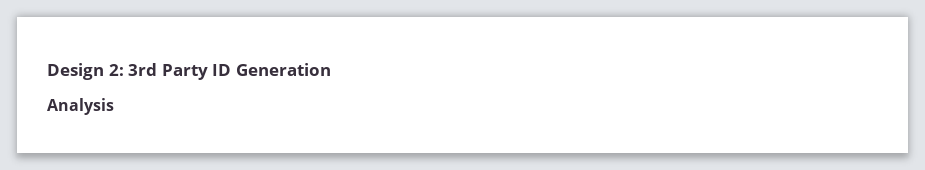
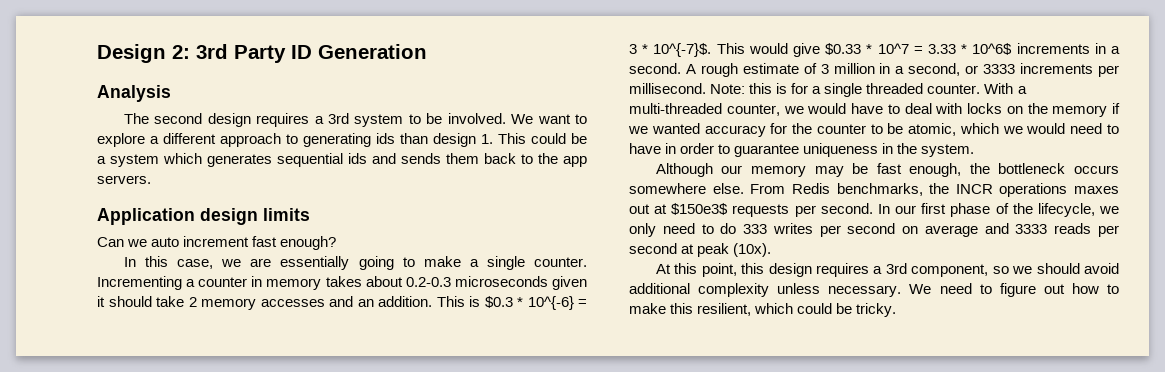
(114, 106) none -> [123,113,587,127] [97,133,587,147] [97,153,587,167] [97,175,151,184] [97,208,310,225] [97,236,337,250] [123,256,588,270] [97,276,587,290] [97,296,587,310] [629,43,1120,57] [629,63,1119,77] [629,83,1027,97] [629,103,1120,117] [628,123,1119,137] [629,143,975,157] [655,163,1119,177] [629,183,1119,197] [629,203,1119,217] [629,223,1119,237] [629,243,772,257] [655,263,1119,277] [629,283,1119,297] [629,303,897,317] // The second design requires a 3rd system to be involved. We want to explore a different approach to generating ids than design 1. This could be a system which generates sequential ids and sends them back to the app servers. // Application design limits // Can we auto increment fast enough? // In this case, we are essentially going to make a single counter. Incrementing a counter in memory takes about 0.2-0.3 microseconds given it should take 2 memory accesses and an addition. This is $0.3 * 10^{-6} = 3 * 10^{-7}$. This would give $0.33 * 10^7 = 3.33 * 10^6$ increments in a second. A rough estimate of 3 million in a second, or 3333 increments per millisecond. Note: this is for a single threaded counter. With a multi-threaded counter, we would have to deal with locks on the memory if we wanted accuracy for the counter to be atomic, which we would need to have in order to guarantee uniqueness in the system. // Although our memory may be fast enough, the bottleneck occurs somewhere else. From Redis benchmarks, the INCR operations maxes out at $150e3$ requests per second. In our first phase of the lifecycle, we only need to do 333 writes per second on average and 3333 reads per second at peak (10x). // At this point, this design requires a 3rd component, so we should avoid additional complexity unless necessary. We need to figure out how to make this resilient, which could be tricky.

